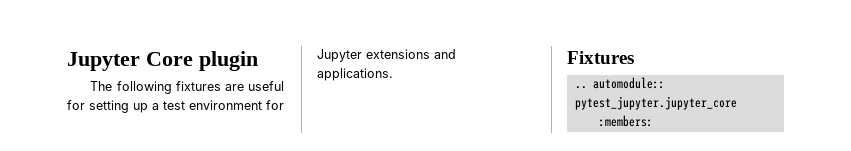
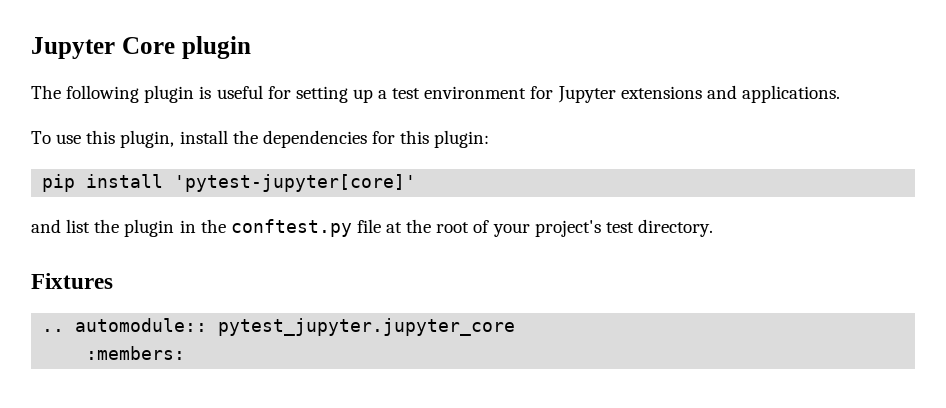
[175,81,244,91] fixtures are -> [144,85,212,103] plugin is
(393, 74) none -> [31,130,490,148] [42,174,417,192] [31,219,713,237] // To use this plugin, install the dependencies for this plugin: // pip install 'pytest-jupyter[core]' // and list the plugin in the conftest.py file at the root of your project's test directory.

